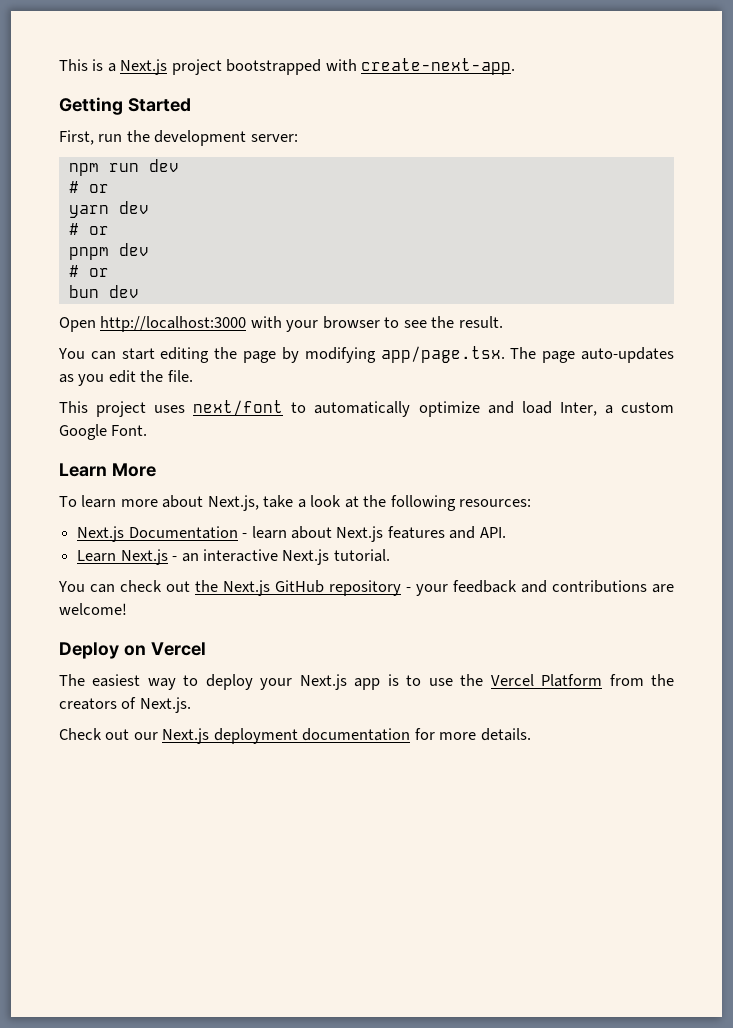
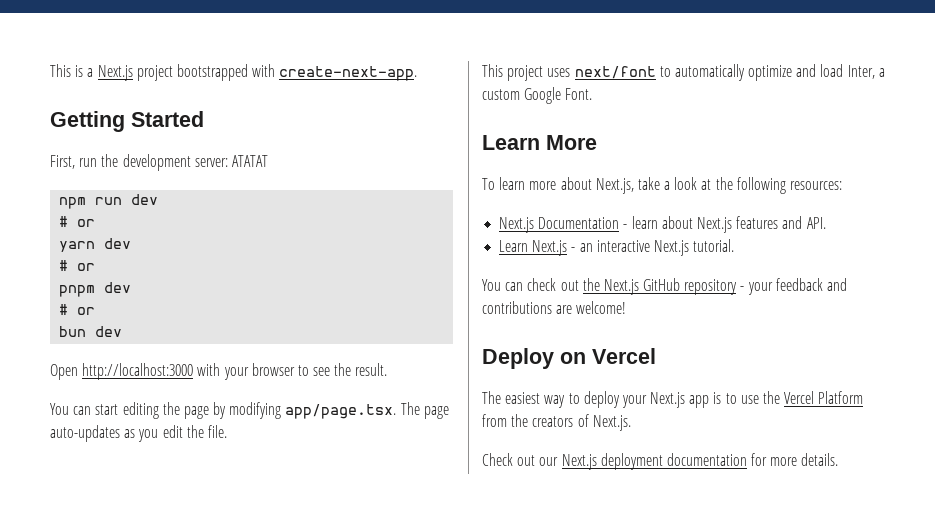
(298, 138) none -> [231,155,268,167] ATATAT

